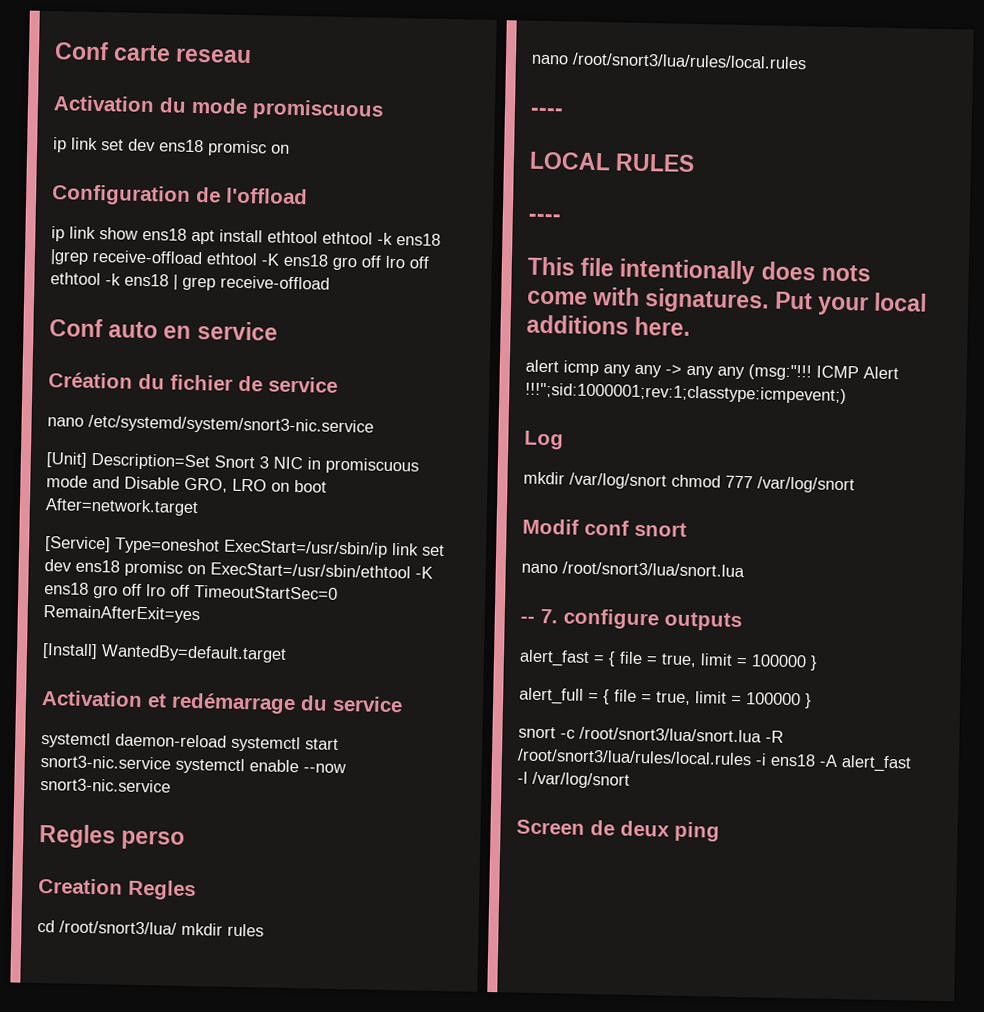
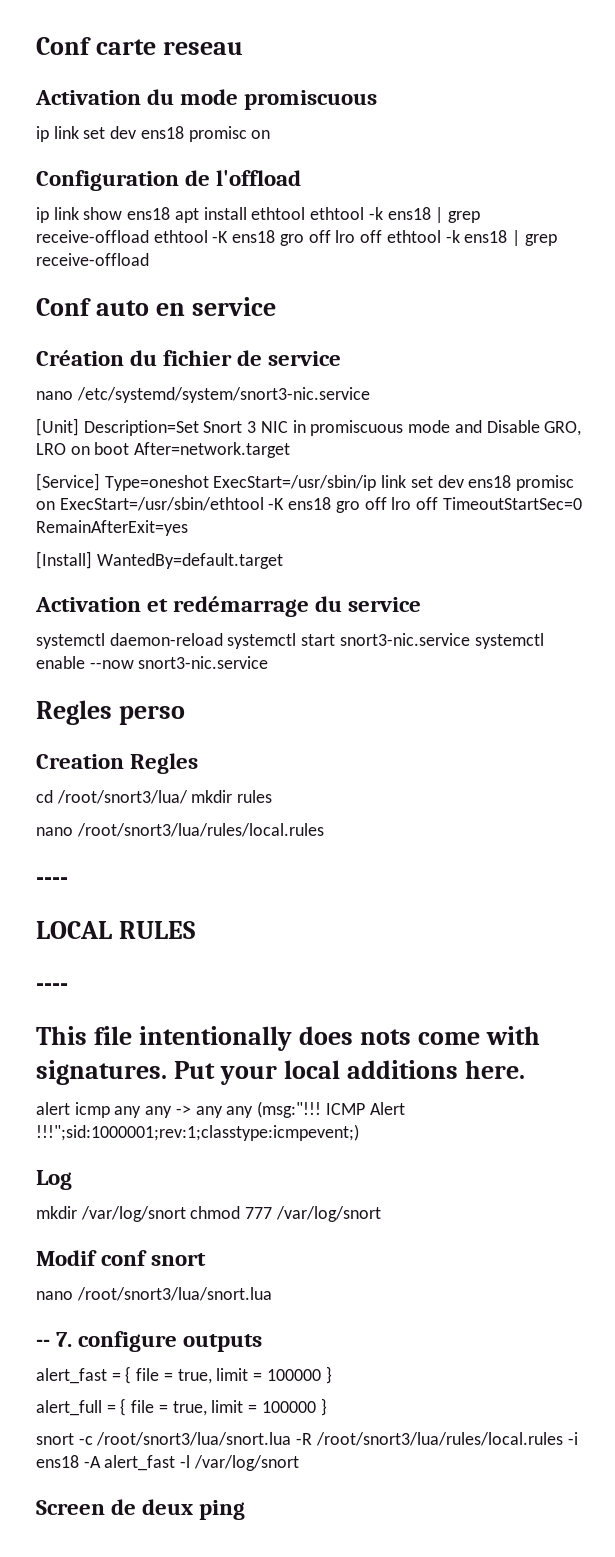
[50,249,89,265] |grep -> [435,207,480,223] | grep

